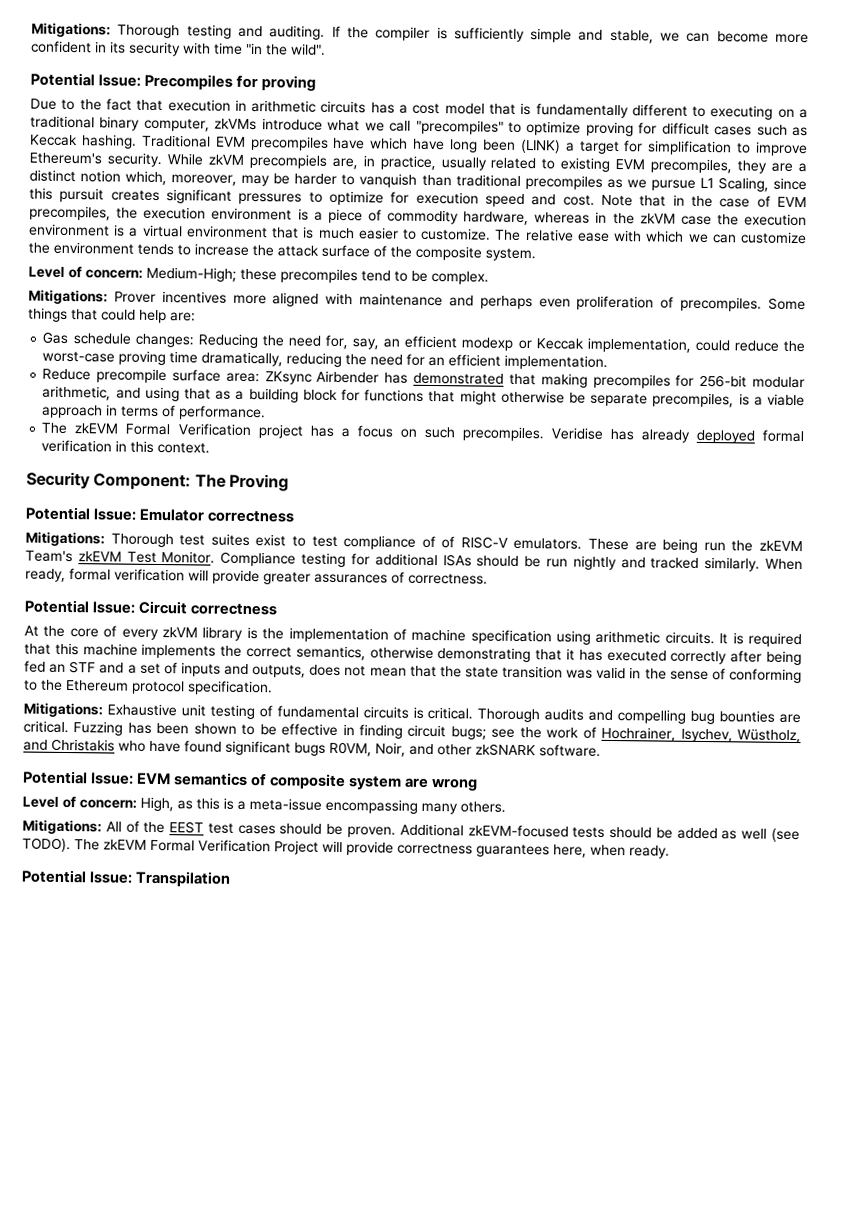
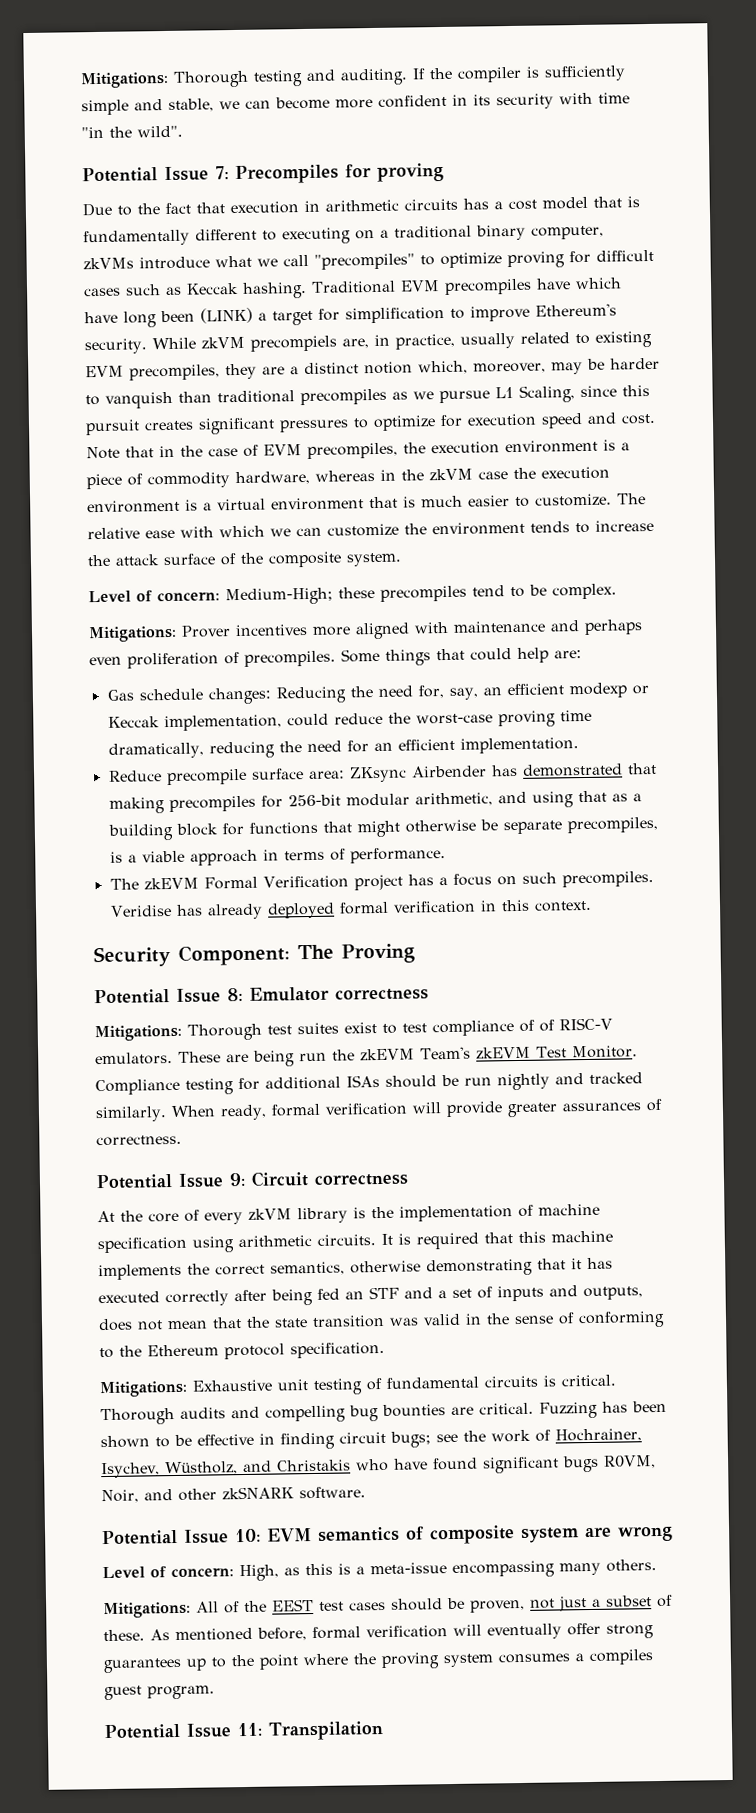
[98,74,142,87] Issue: -> [164,166,229,182] Issue 7:
[93,508,138,521] Issue: -> [176,987,243,1003] Issue 8:
[92,601,137,614] Issue: -> [178,1172,246,1188] Issue 9:
[91,772,135,785] Issue: -> [184,1528,261,1544] Issue 10:
[346,823,801,843] [22,837,670,859] [21,869,134,884] proven. Additional zkEVM-focused tests should be added as well (see TODO). The zkEVM Formal Verification Project will provide correctness guarantees here, when ready. // Potential Issue: -> [470,1594,673,1613] [103,1622,654,1642] [103,1649,654,1674] [104,1685,215,1701] [104,1722,263,1740] proven, not just a subset of these. As mentioned before, formal verification will eventually offer strong guarantees up to the point where the proving system consumes a compiles guest program. // Potential Issue 11:

